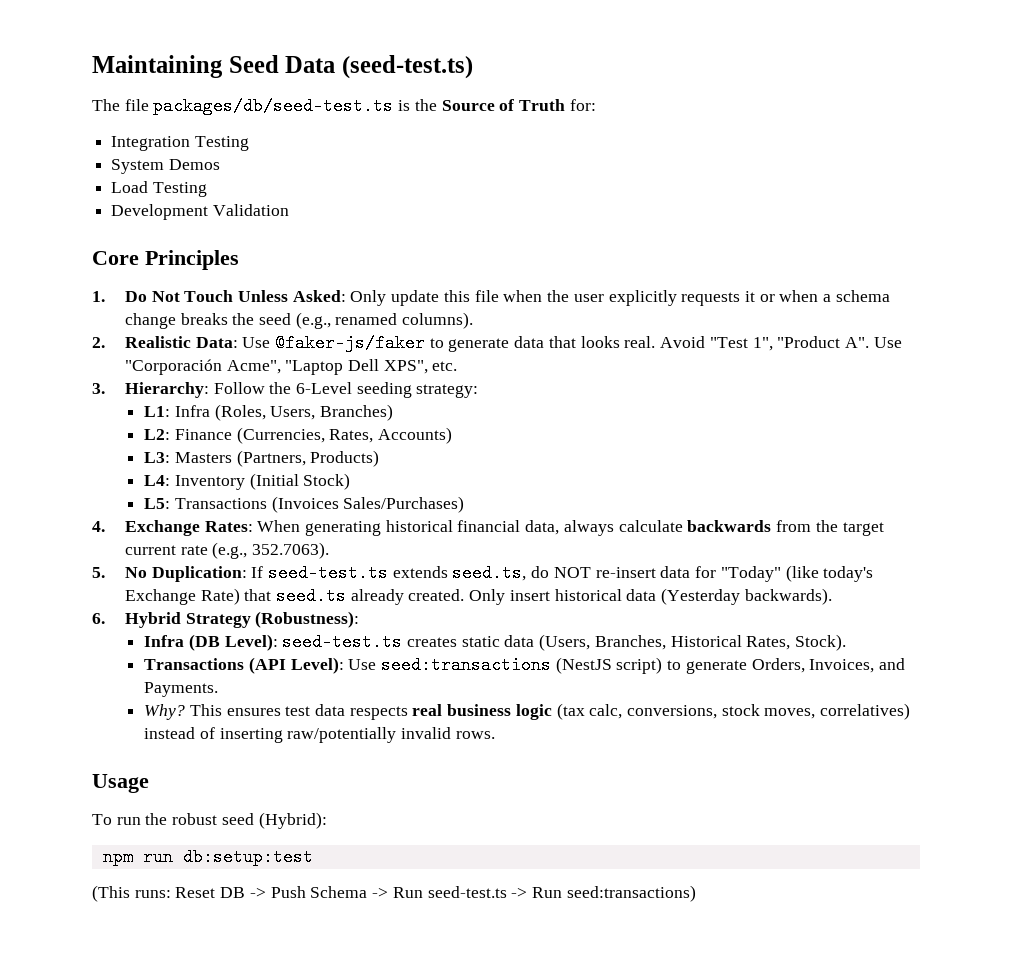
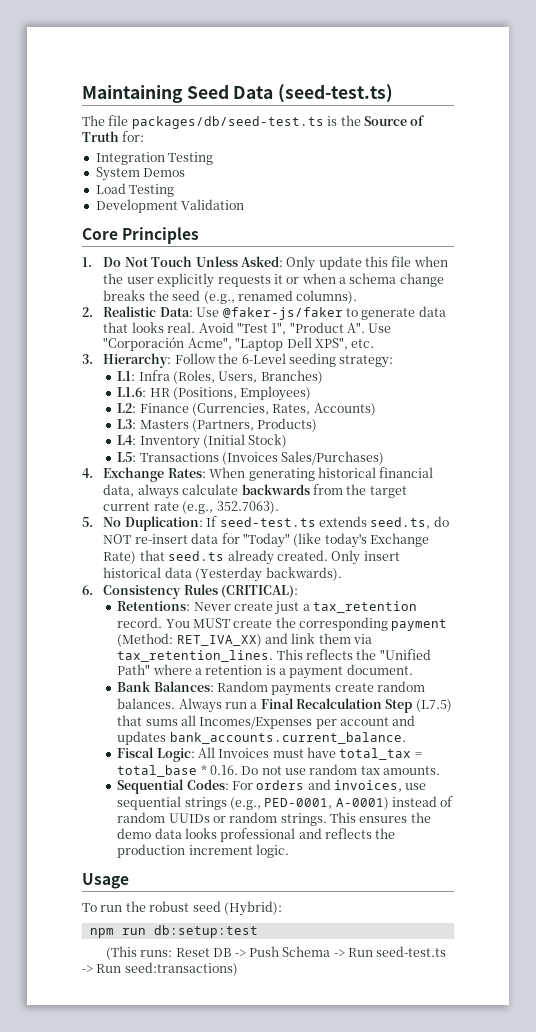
(393, 412) none -> [117,386,312,401] // L1.6: HR (Positions, Employees)
[124,611,360,628] [144,633,847,651] [144,656,906,674] [144,682,219,697] [144,703,911,720] [144,727,495,743] Hybrid Strategy (Robustness): // Infra (DB Level): seed-test.ts creates static data (Users, Branches, Historical Rates, Stock). // Transactions (API Level): Use seed:transactions (NestJS script) to generate Orders, Invoices, and Payments. // Why? This ensures test data respects real business logic (tax calc, conversions, stock moves, correlatives) instead of inserting raw/potentially invalid rows. -> [103,584,299,599] [117,601,418,615] [117,617,448,631] [117,633,373,647] [117,649,431,662] [117,664,413,679] [117,681,426,696] [117,698,452,713] [117,715,416,729] [117,731,406,745] [117,747,422,762] [117,764,441,777] [117,779,427,794] [117,796,454,810] [117,812,431,826] [117,828,396,842] [117,844,289,858] Consistency Rules (CRITICAL): // Retentions: Never create just a tax_retention record. You MUST create the corresponding payment (Method: RET_IVA_XX) and link them via tax_retention_lines. This reflects the "Unified Path" where a retention is a payment document. // Bank Balances: Random payments create random balances. Always run a Final Recalculation Step (L7.5) that sums all Incomes/Expenses per account and updates bank_accounts.current_balance. // Fiscal Logic: All Invoices must have total_tax = total_base * 0.16. Do not use random tax amounts. // Sequential Codes: For orders and invoices, use sequential strings (e.g., PED-0001, A-0001) instead of random UUIDs or random strings. This ensures the demo data looks professional and reflects the production increment logic.

